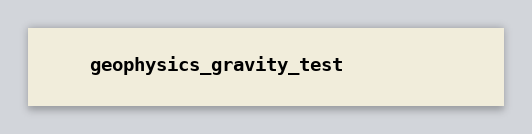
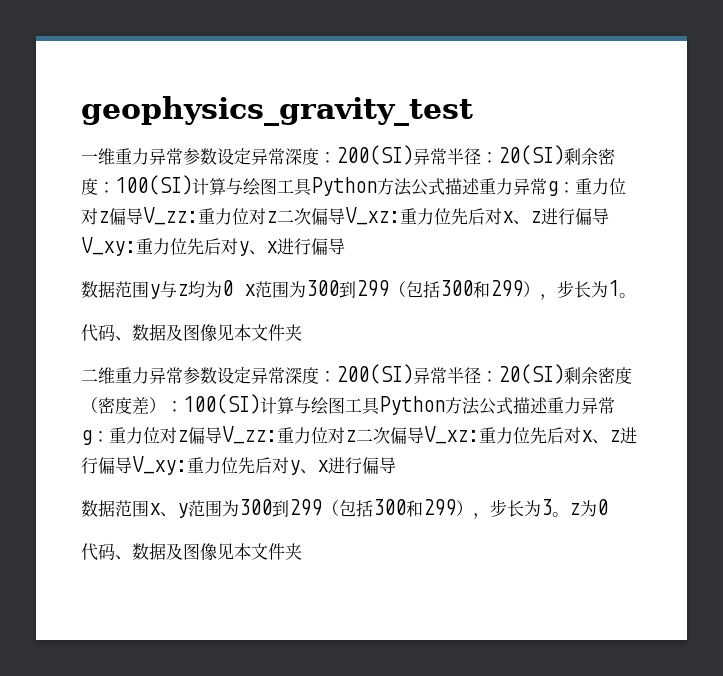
(343, 65) none -> [81,145,615,165] [81,175,626,196] [81,207,609,225] [81,237,345,256] [81,280,636,300] [81,324,302,342] [81,364,632,384] [81,394,615,415] [81,426,637,445] [81,456,396,475] [81,499,608,519] [81,543,302,561] // 一维重力异常参数设定异常深度：200(SI)异常半径：20(SI)剩余密度：100(SI)计算与绘图工具Python方法公式描述重力异常g：重力位对z偏导V_zz:重力位对z二次偏导V_xz:重力位先后对x、z进行偏导V_xy:重力位先后对y、x进行偏导 // 数据范围y与z均为0 x范围为300到299（包括300和299），步长为1。 // 代码、数据及图像见本文件夹 // 二维重力异常参数设定异常深度：200(SI)异常半径：20(SI)剩余密度（密度差）：100(SI)计算与绘图工具Python方法公式描述重力异常g：重力位对z偏导V_zz:重力位对z二次偏导V_xz:重力位先后对x、z进行偏导V_xy:重力位先后对y、x进行偏导 // 数据范围x、y范围为300到299（包括300和299），步长为3。z为0 // 代码、数据及图像见本文件夹

